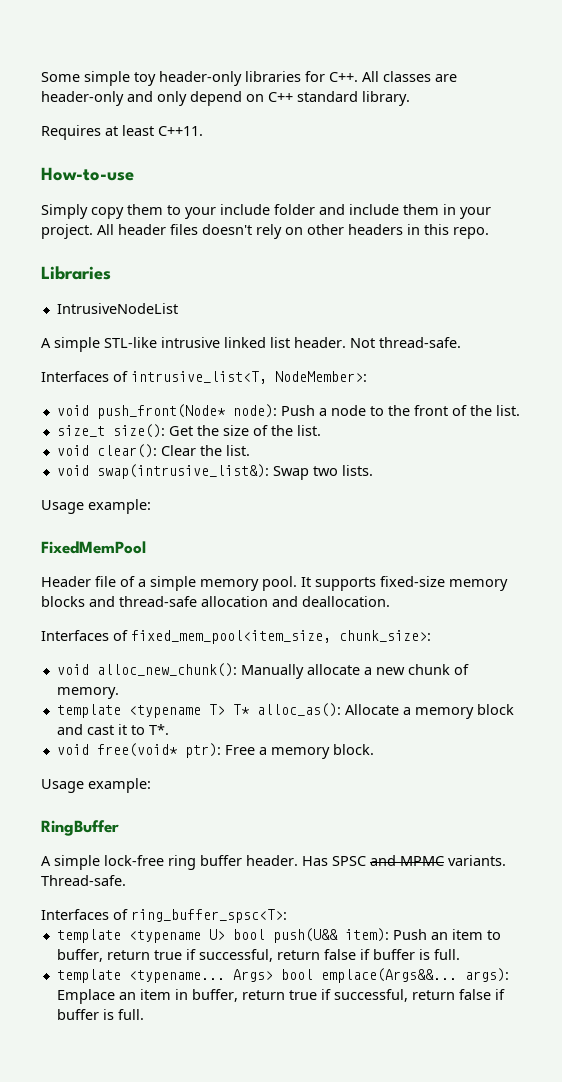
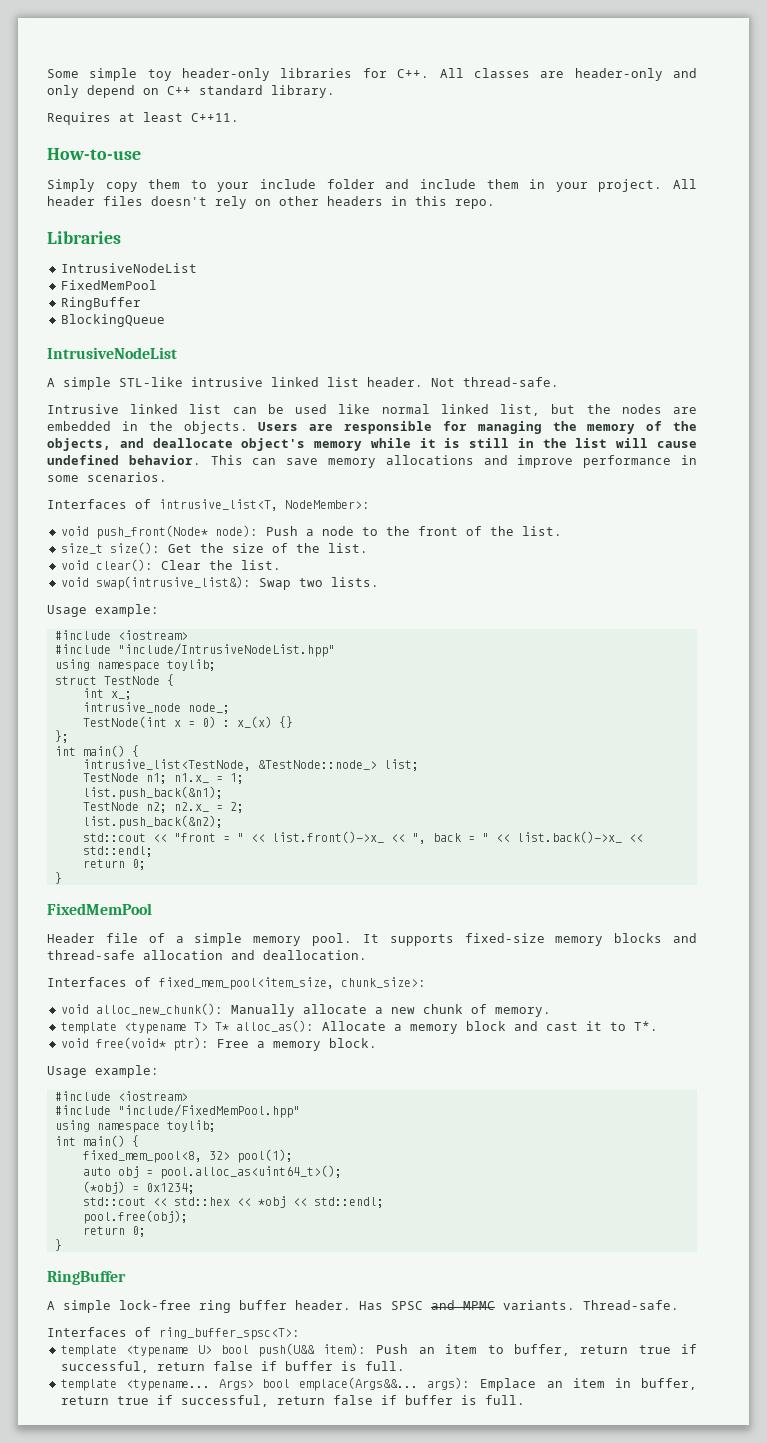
(178, 308) none -> [60,280,157,290] [60,297,141,310] [60,314,165,327] [47,347,177,359] // FixedMemPool // RingBuffer // BlockingQueue // IntrusiveNodeList
(461, 342) none -> [47,404,698,416] [47,421,698,434] [47,438,697,451] [47,455,697,468] [47,472,167,482] // Intrusive linked list can be used like normal linked list, but the nodes are embedded in the objects. Users are responsible for managing the memory of the objects, and deallocate object's memory while it is still in the list will cause undefined behavior. This can save memory allocations and improve performance in some scenarios.
(151, 506) none -> [54,630,188,640] [54,643,335,657] [54,659,216,672] [54,674,174,686] [82,688,132,700] [82,702,230,714] [82,716,293,728] [54,730,69,743] [54,745,139,757] [82,759,419,771] [82,773,244,784] [82,786,223,800] [82,802,244,813] [82,815,223,829] [82,831,643,844] [82,846,153,857] [82,859,146,870] [54,872,62,884] // #include <iostream> // #include "include/IntrusiveNodeList.hpp" // using namespace toylib; // struct TestNode { // int x_; // intrusive_node node_; // TestNode(int x = 0) : x_(x) {} // }; // int main() { // intrusive_list<TestNode, &TestNode::node_> list; // TestNode n1; n1.x_ = 1; // list.push_back(&n1); // TestNode n2; n2.x_ = 2; // list.push_back(&n2); // std::cout << "front = " << list.front()->x_ << ", back = " << list.back()->x_ << std::endl; // return 0; // }
(151, 785) none -> [54,1091,188,1101] [54,1104,300,1118] [54,1120,216,1133] [54,1135,139,1147] [82,1149,293,1163] [82,1165,342,1179] [82,1181,195,1194] [82,1196,384,1208] [82,1210,188,1224] [82,1226,146,1237] [54,1239,62,1251] // #include <iostream> // #include "include/FixedMemPool.hpp" // using namespace toylib; // int main() { // fixed_mem_pool<8, 32> pool(1); // auto obj = pool.alloc_as<uint64_t>(); // (*obj) = 0x1234; // std::cout << std::hex << *obj << std::endl; // pool.free(obj); // return 0; // }

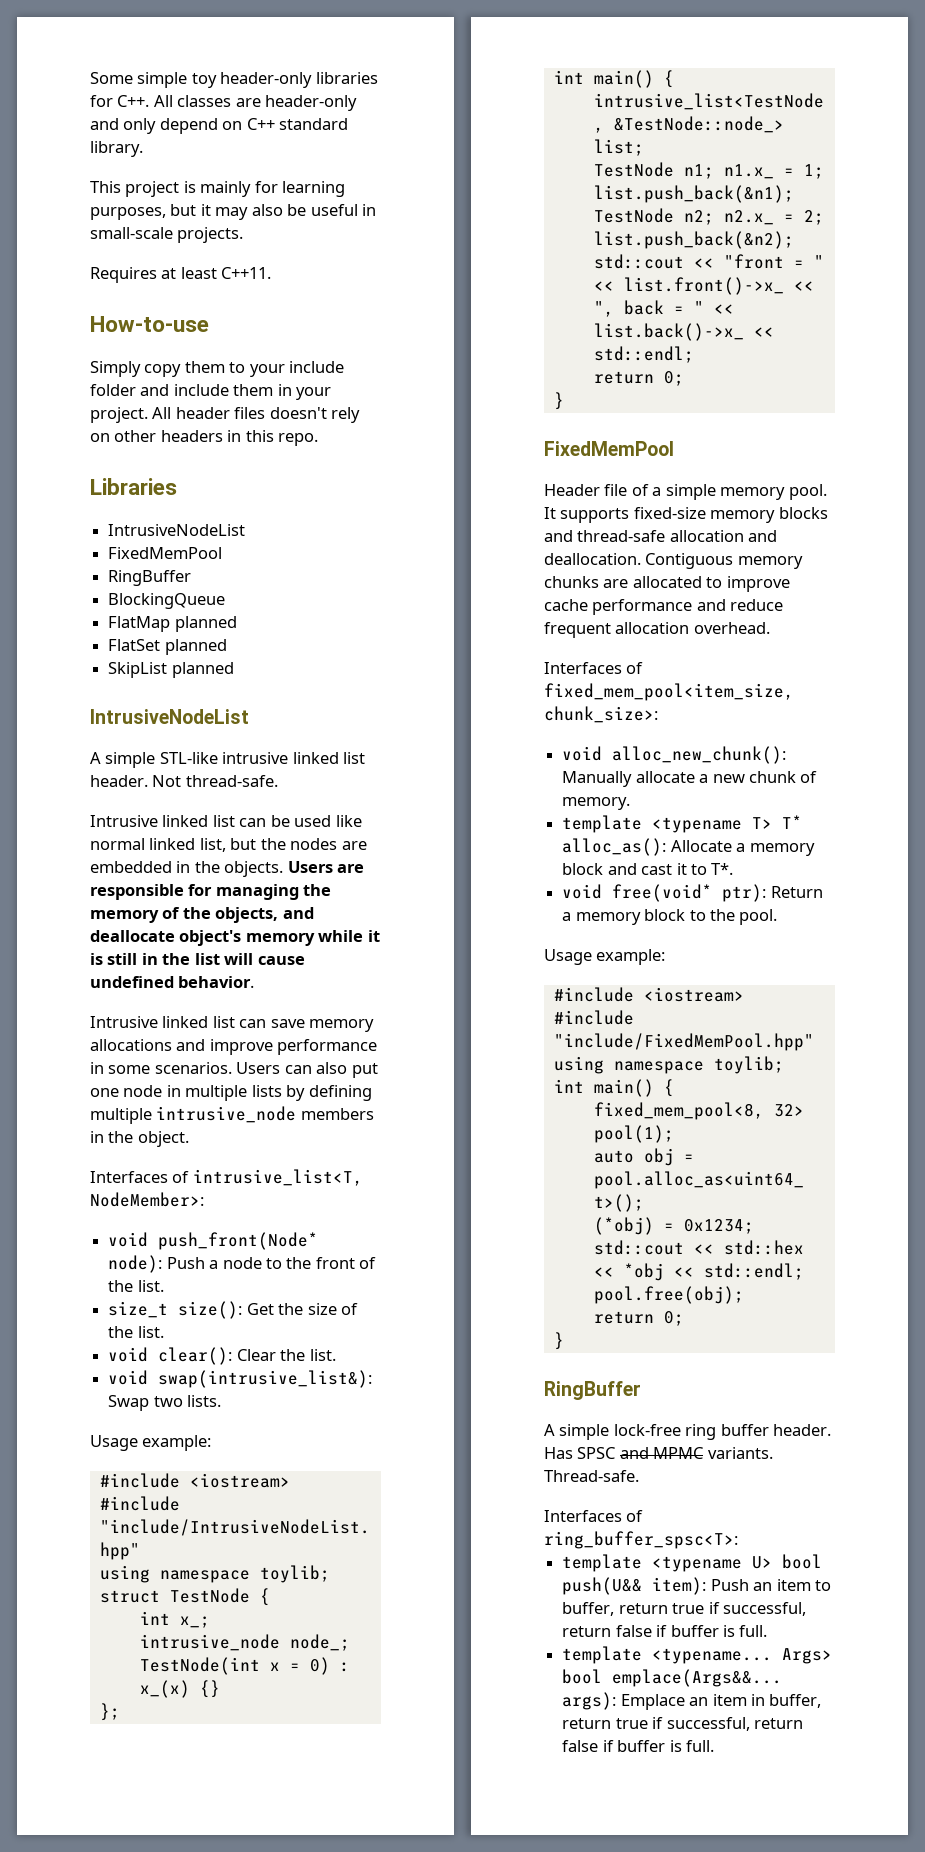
(335, 91) none -> [90,181,346,197] [90,204,377,220] [90,227,244,243] // This project is mainly for learning purposes, but it may also be useful in small-scale projects.
(165, 320) none -> [108,616,237,632] [108,639,227,655] [108,662,234,678] // FlatMap planned // FlatSet planned // SkipList planned
[210,455,243,465] This -> [90,1016,235,1028] // Intrusive linked list
(167, 477) none -> [236,1062,378,1078] [90,1085,372,1101] [90,1106,374,1124] [90,1131,189,1147] Users can also put one node in multiple lists by defining multiple intrusive_node members in the object.
(367, 955) none -> [645,553,803,569] [544,576,790,592] [544,599,784,615] [544,622,770,638] Contiguous memory chunks are allocated to improve cache performance and reduce frequent allocation overhead.
[216,1038,377,1051] Free a memory block. -> [770,886,823,898] [562,909,778,925] Return a memory block to the pool.

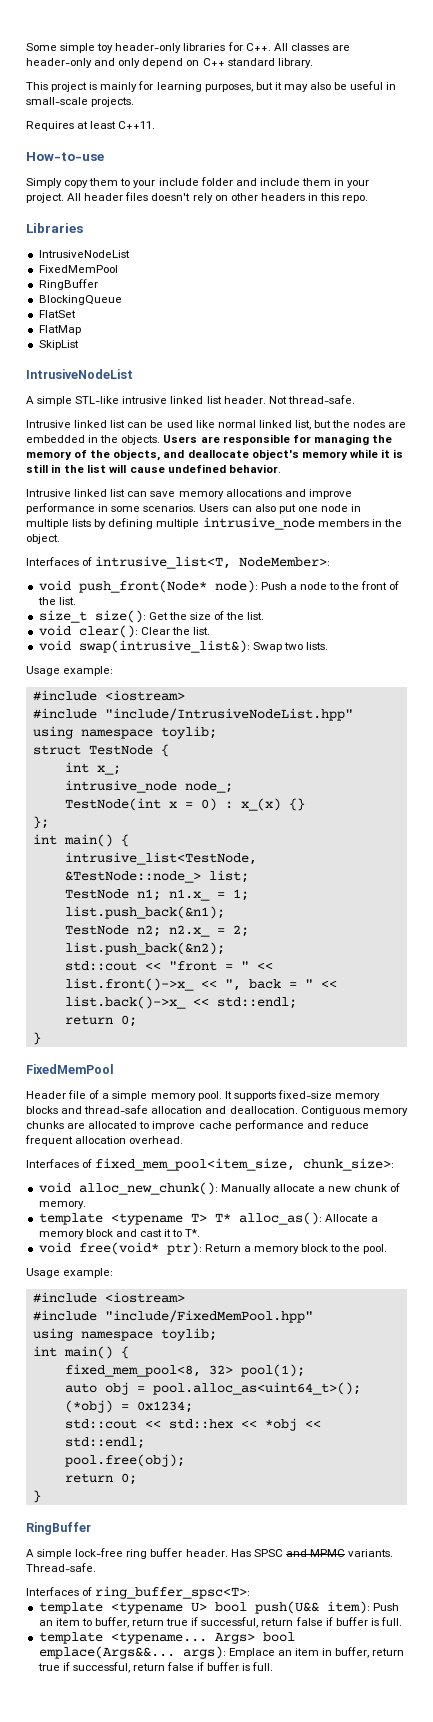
(226, 601) none -> [38,310,76,318] // FlatSet
[174,616,237,632] [108,639,227,655] planned // FlatSet planned -> (81, 330) none
[171,662,234,678] planned -> (79, 345) none

